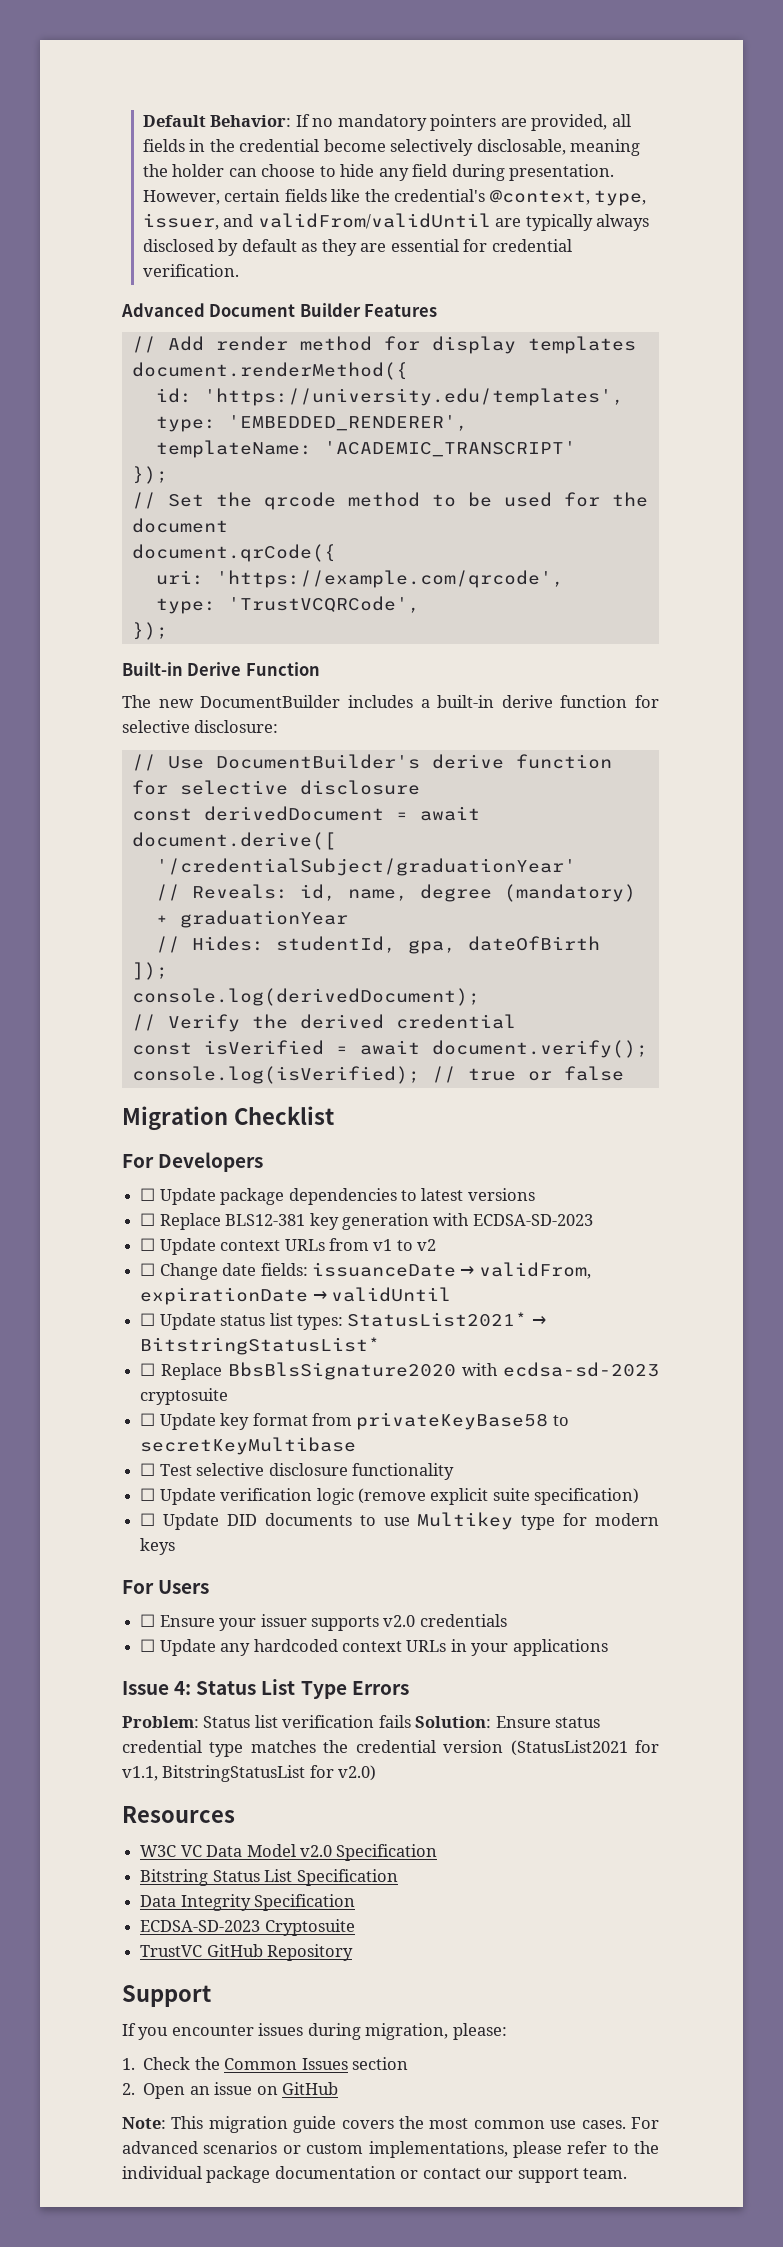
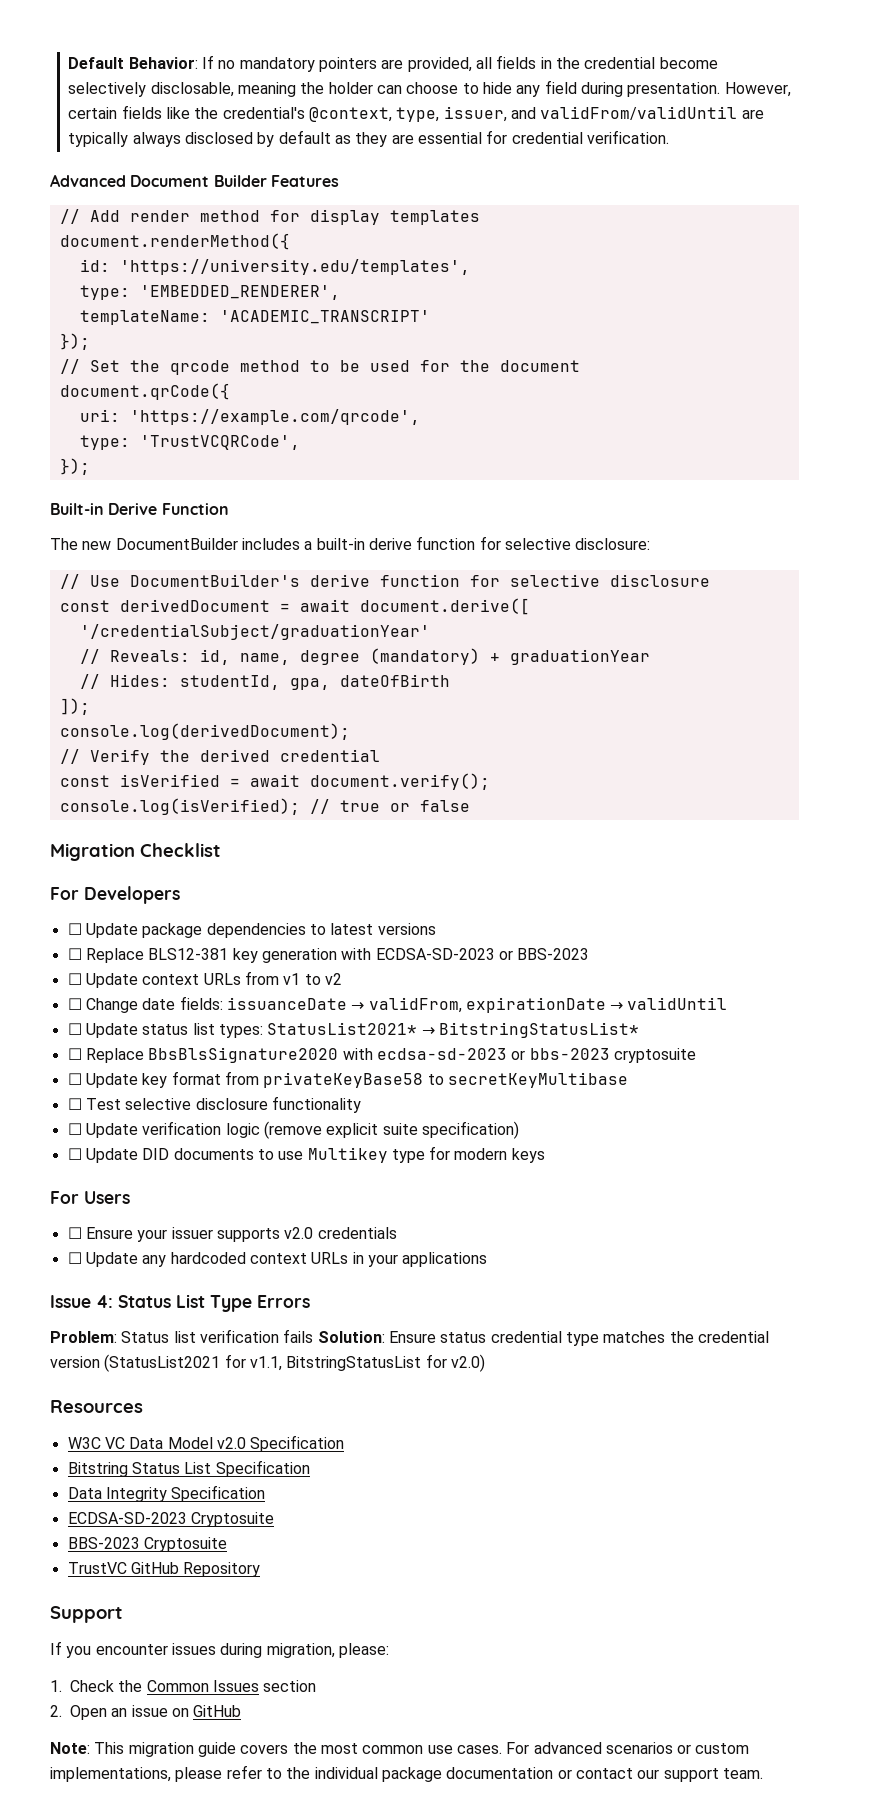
(593, 1220) none -> [498,948,590,960] or BBS-2023
(659, 1369) none -> [511,1048,610,1060] or bbs-2023
(355, 1927) none -> [67,1537,227,1552] // BBS-2023 Cryptosuite

